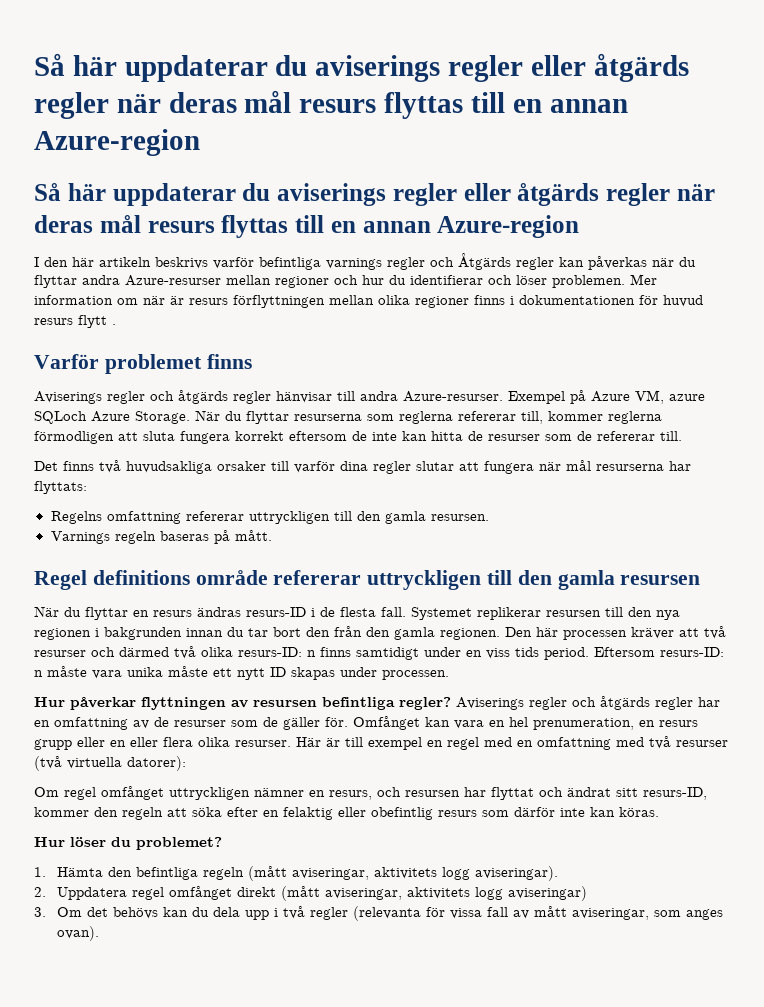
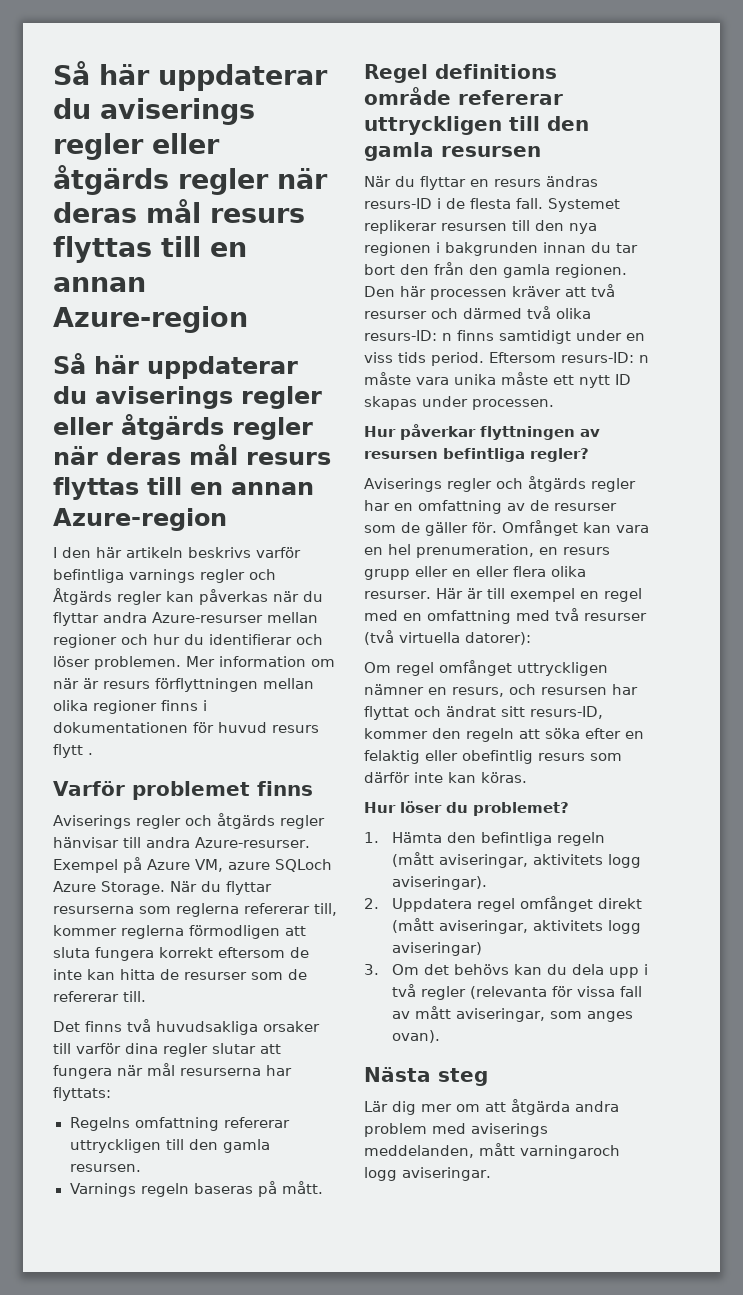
(451, 703) none -> (589, 455) //
(99, 933) none -> [364,1067,488,1086] [364,1099,619,1115] [364,1123,548,1137] [364,1143,620,1159] [364,1167,491,1181] // Nästa steg // Lär dig mer om att åtgärda andra problem med aviserings meddelanden, mått varningaroch logg aviseringar.

